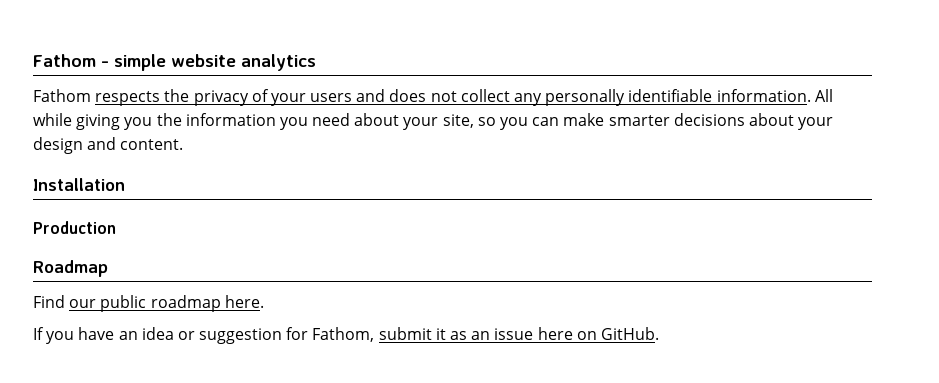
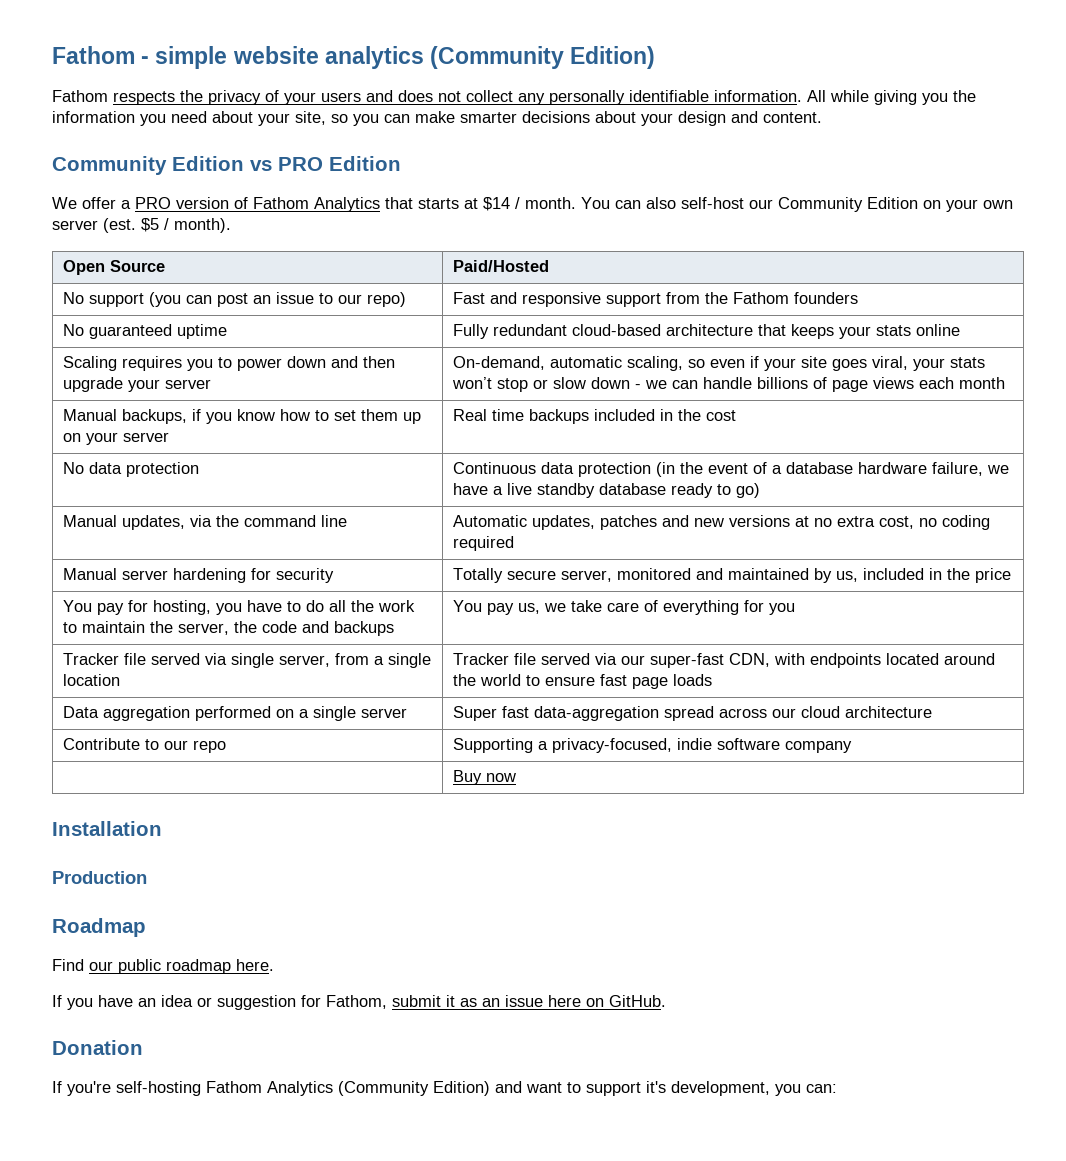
(316, 62) none -> [430,46,656,69] (Community Edition)
(184, 144) none -> [52,156,401,175] [52,197,1013,212] [52,218,231,233] [62,260,165,275] [452,260,549,272] [62,292,406,307] [452,292,858,307] [62,324,227,339] [452,324,960,339] [62,356,395,371] [62,377,211,392] [452,356,985,371] [451,377,1005,392] [62,409,421,424] [62,432,169,445] [452,409,736,424] [62,462,199,477] [452,462,1009,477] [452,483,760,498] [62,515,347,530] [452,515,990,530] [452,536,514,551] [62,568,334,583] [452,568,1011,583] [62,600,415,615] [62,621,394,636] [452,600,795,615] [62,653,431,668] [62,674,120,686] [452,653,995,668] [452,674,712,689] [62,706,407,721] [452,706,932,721] [62,738,226,753] [452,738,852,753] [452,770,516,785] // Community Edition vs PRO Edition // We offer a PRO version of Fathom Analytics that starts at $14 / month. You can also self-host our Community Edition on your own server (est. $5 / month). // Open Source | Paid/Hosted // No support (you can post an issue to our repo) | Fast and responsive support from the Fathom founders // No guaranteed uptime | Fully redundant cloud-based architecture that keeps your stats online // Scaling requires you to power down and then upgrade your server | On-demand, automatic scaling, so even if your site goes viral, your stats won’t stop or slow down - we can handle billions of page views each month // Manual backups, if you know how to set them up on your server | Real time backups included in the cost // No data protection | Continuous data protection (in the event of a database hardware failure, we have a live standby database ready to go) // Manual updates, via the command line | Automatic updates, patches and new versions at no extra cost, no coding required // Manual server hardening for security | Totally secure server, monitored and maintained by us, included in the price // You pay for hosting, you have to do all the work to maintain the server, the code and backups | You pay us, we take care of everything for you // Tracker file served via single server, from a single location | Tracker file served via our super-fast CDN, with endpoints located around the world to ensure fast page loads // Data aggregation performed on a single server | Super fast data-aggregation spread across our cloud architecture // Contribute to our repo | Supporting a privacy-focused, indie software company // | Buy now
(659, 333) none -> [52,1040,143,1055] [52,1081,837,1096] // Donation // If you're self-hosting Fathom Analytics (Community Edition) and want to support it's development, you can:

